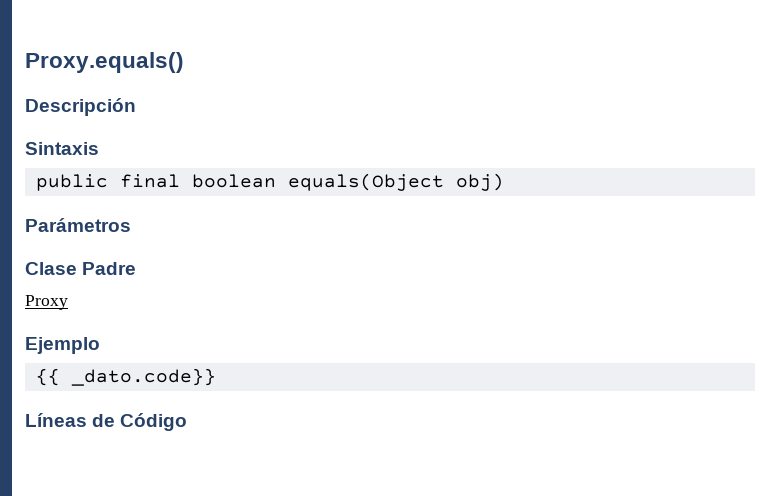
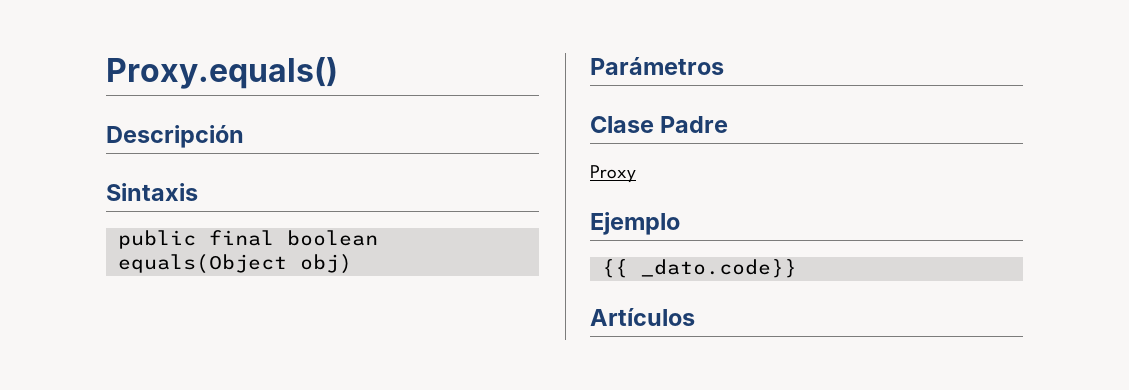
[25,413,188,431] Líneas de Código -> [590,308,695,326] Artículos

